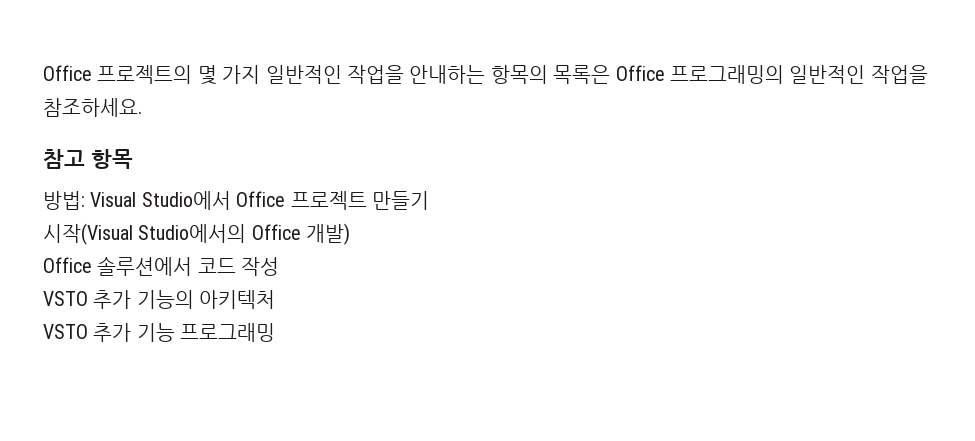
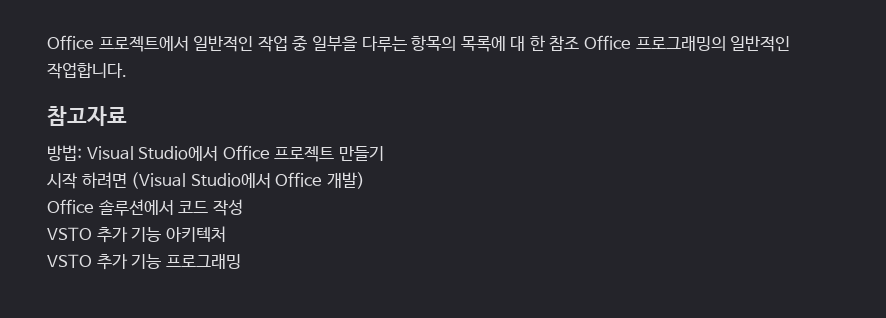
[43,65,928,85] [43,98,142,117] [43,149,133,169] Office 프로젝트의 몇 가지 일반적인 작업을 안내하는 항목의 목록은 Office 프로그래밍의 일반적인 작업을 참조하세요. // 참고 항목 -> [47,35,791,52] [47,62,127,79] [47,106,127,126] Office 프로젝트에서 일반적인 작업 중 일부을 다루는 항목의 목록에 대 한 참조 Office 프로그래밍의 일반적인 작업합니다. // 참고자료
[43,223,247,245] 시작(Visual Studio에서의 -> [47,172,271,189] 시작 하려면 (Visual Studio에서
[136,290,194,309] 기능의 -> [131,227,162,242] 기능

